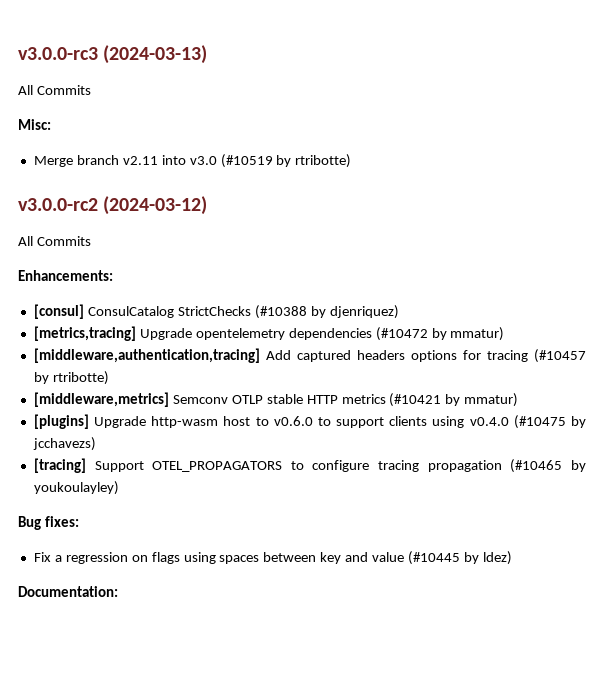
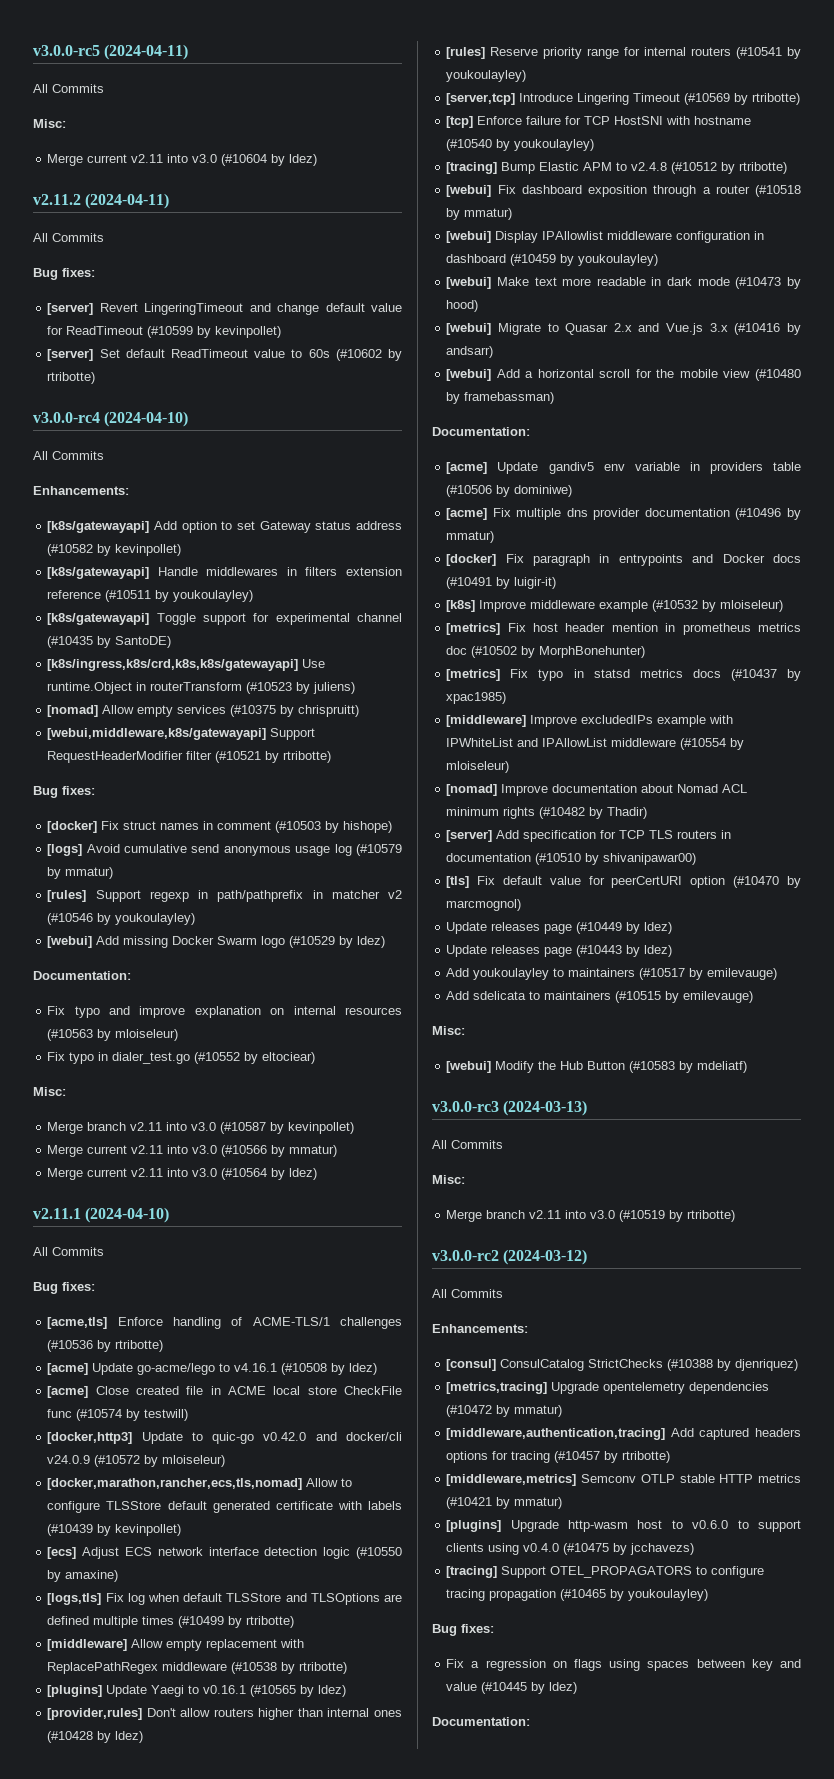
(18, 53) none -> [33,44,189,60] [33,84,104,93] [33,119,66,128] [47,154,318,166] [33,193,170,209] [33,233,104,242] [33,268,95,280] [47,303,402,315] [47,326,282,338] [47,349,402,361] [47,372,96,384] [33,411,189,427] [33,451,104,460] [33,486,129,495] [47,521,402,533] [47,544,182,556] [47,567,402,579] [47,590,254,602] [47,613,402,625] [47,636,172,648] [47,659,326,671] [47,682,356,694] [47,705,360,717] [47,728,316,740] [47,751,332,763] [33,786,95,798] [47,821,393,833] [47,844,402,856] [47,867,114,879] [47,890,402,902] [47,913,196,925] [47,936,386,948] [33,971,131,980] [47,1006,402,1018] [47,1029,179,1041] [47,1052,316,1064] [33,1087,66,1096] [47,1122,355,1134] [47,1145,338,1157] [47,1168,318,1180] [33,1207,170,1223] [33,1247,104,1256] [33,1282,95,1294] [47,1317,402,1329] [47,1340,164,1352] [47,1363,378,1375] [47,1386,402,1398] [47,1409,189,1421] [47,1432,402,1444] [47,1455,226,1467] [47,1478,353,1490] [47,1501,402,1513] [47,1524,182,1536] [47,1547,402,1559] [47,1570,119,1582] [47,1593,402,1605] [47,1616,295,1628] [47,1639,305,1651] [47,1662,348,1674] [47,1685,347,1697] [47,1708,402,1720] [47,1731,144,1743] [446,47,801,59] [446,70,527,82] [446,93,801,105] [446,116,752,128] [446,139,595,151] [446,162,788,174] [446,185,801,197] [446,208,513,220] [446,231,765,243] [446,254,659,266] [446,277,801,289] [446,300,479,312] [446,323,801,335] [446,346,494,358] [446,369,801,381] [446,392,555,404] [432,427,530,436] [446,462,801,474] [446,485,573,497] [446,508,801,520] [446,531,495,543] [446,554,801,566] [446,577,557,589] [446,600,784,612] [446,623,801,635] [446,646,646,658] [446,669,801,681] [446,692,507,704] [446,715,734,727] [446,738,745,750] [446,761,510,773] [446,784,748,796] [446,807,648,819] [446,830,732,842] [446,853,697,865] [446,876,801,888] [446,899,522,911] [446,922,673,934] [446,945,673,957] [446,968,778,980] [446,991,754,1003] [432,1026,465,1035] [446,1061,748,1073] v3.0.0-rc5 (2024-04-11) // All Commits // Misc: // Merge current v2.11 into v3.0 (#10604 by ldez) // v2.11.2 (2024-04-11) // All Commits // Bug fixes: // [server] Revert LingeringTimeout and change default value for ReadTimeout (#10599 by kevinpollet) // [server] Set default ReadTimeout value to 60s (#10602 by rtribotte) // v3.0.0-rc4 (2024-04-10) // All Commits // Enhancements: // [k8s/gatewayapi] Add option to set Gateway status address (#10582 by kevinpollet) // [k8s/gatewayapi] Handle middlewares in filters extension reference (#10511 by youkoulayley) // [k8s/gatewayapi] Toggle support for experimental channel (#10435 by SantoDE) // [k8s/ingress,k8s/crd,k8s,k8s/gatewayapi] Use runtime.Object in routerTransform (#10523 by juliens) // [nomad] Allow empty services (#10375 by chrispruitt) // [webui,middleware,k8s/gatewayapi] Support RequestHeaderModifier filter (#10521 by rtribotte) // Bug fixes: // [docker] Fix struct names in comment (#10503 by hishope) // [logs] Avoid cumulative send anonymous usage log (#10579 by mmatur) // [rules] Support regexp in path/pathprefix in matcher v2 (#10546 by youkoulayley) // [webui] Add missing Docker Swarm logo (#10529 by ldez) // Documentation: // Fix typo and improve explanation on internal resources (#10563 by mloiseleur) // Fix typo in dialer_test.go (#10552 by eltociear) // Misc: // Merge branch v2.11 into v3.0 (#10587 by kevinpollet) // Merge current v2.11 into v3.0 (#10566 by mmatur) // Merge current v2.11 into v3.0 (#10564 by ldez) // v2.11.1 (2024-04-10) // All Commits // Bug fixes: // [acme,tls] Enforce handling of ACME-TLS/1 challenges (#10536 by rtribotte) // [acme] Update go-acme/lego to v4.16.1 (#10508 by ldez) // [acme] Close created file in ACME local store CheckFile func (#10574 by testwill) // [docker,http3] Update to quic-go v0.42.0 and docker/cli v24.0.9 (#10572 by mloiseleur) // [docker,marathon,rancher,ecs,tls,nomad] Allow to configure TLSStore default generated certificate with labels (#10439 by kevinpollet) // [ecs] Adjust ECS network interface detection logic (#10550 by amaxine) // [logs,tls] Fix log when default TLSStore and TLSOptions are defined multiple times (#10499 by rtribotte) // [middleware] Allow empty replacement with ReplacePathRegex middleware (#10538 by rtribotte) // [plugins] Update Yaegi to v0.16.1 (#10565 by ldez) // [provider,rules] Don't allow routers higher than internal ones (#10428 by ldez) // [rules] Reserve priority range for internal routers (#10541 by youkoulayley) // [server,tcp] Introduce Lingering Timeout (#10569 by rtribotte) // [tcp] Enforce failure for TCP HostSNI with hostname (#10540 by youkoulayley) // [tracing] Bump Elastic APM to v2.4.8 (#10512 by rtribotte) // [webui] Fix dashboard exposition through a router (#10518 by mmatur) // [webui] Display IPAllowlist middleware configuration in dashboard (#10459 by youkoulayley) // [webui] Make text more readable in dark mode (#10473 by hood) // [webui] Migrate to Quasar 2.x and Vue.js 3.x (#10416 by andsarr) // [webui] Add a horizontal scroll for the mobile view (#10480 by framebassman) // Documentation: // [acme] Update gandiv5 env variable in providers table (#10506 by dominiwe) // [acme] Fix multiple dns provider documentation (#10496 by mmatur) // [docker] Fix paragraph in entrypoints and Docker docs (#10491 by luigir-it) // [k8s] Improve middleware example (#10532 by mloiseleur) // [metrics] Fix host header mention in prometheus metrics doc (#10502 by MorphBonehunter) // [metrics] Fix typo in statsd metrics docs (#10437 by xpac1985) // [middleware] Improve excludedIPs example with IPWhiteList and IPAllowList middleware (#10554 by mloiseleur) // [nomad] Improve documentation about Nomad ACL minimum rights (#10482 by Thadir) // [server] Add specification for TCP TLS routers in documentation (#10510 by shivanipawar00) // [tls] Fix default value for peerCertURI option (#10470 by marcmognol) // Update releases page (#10449 by ldez) // Update releases page (#10443 by ldez) // Add youkoulayley to maintainers (#10517 by emilevauge) // Add sdelicata to maintainers (#10515 by emilevauge) // Misc: // [webui] Modify the Hub Button (#10583 by mdeliatf) //

